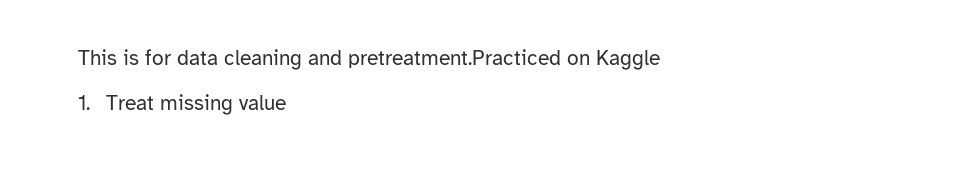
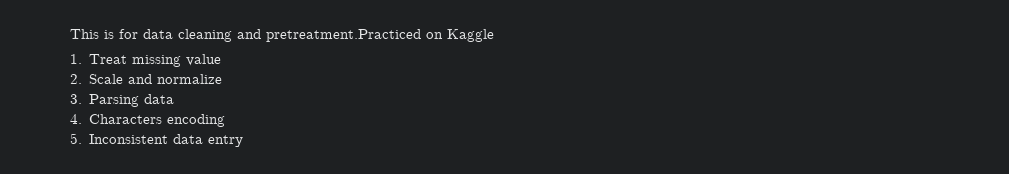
(287, 102) none -> [70,74,223,84] [70,94,175,107] [70,114,226,127] [70,133,244,147] // 2. Scale and normalize // 3. Parsing data // 4. Characters encoding // 5. Inconsistent data entry

